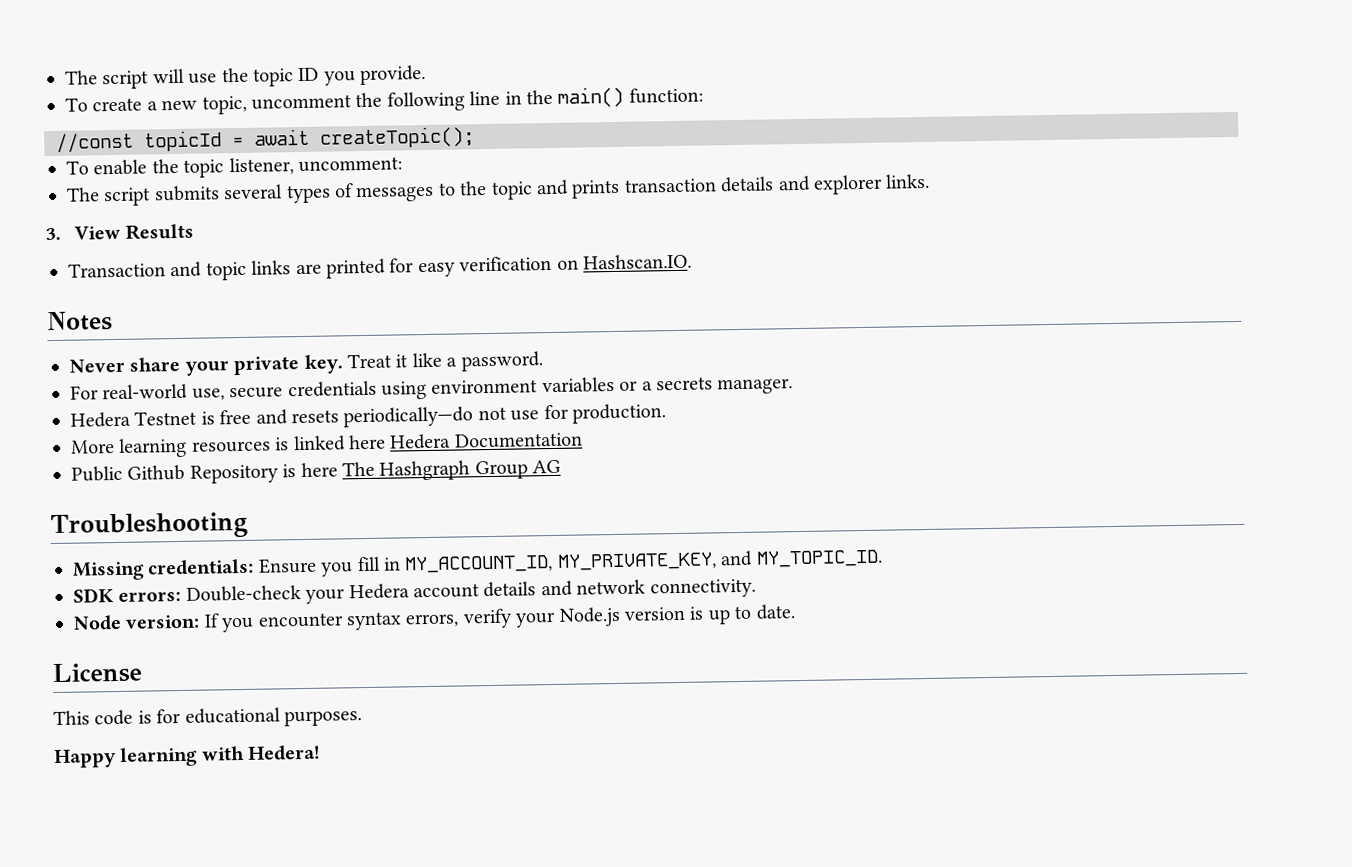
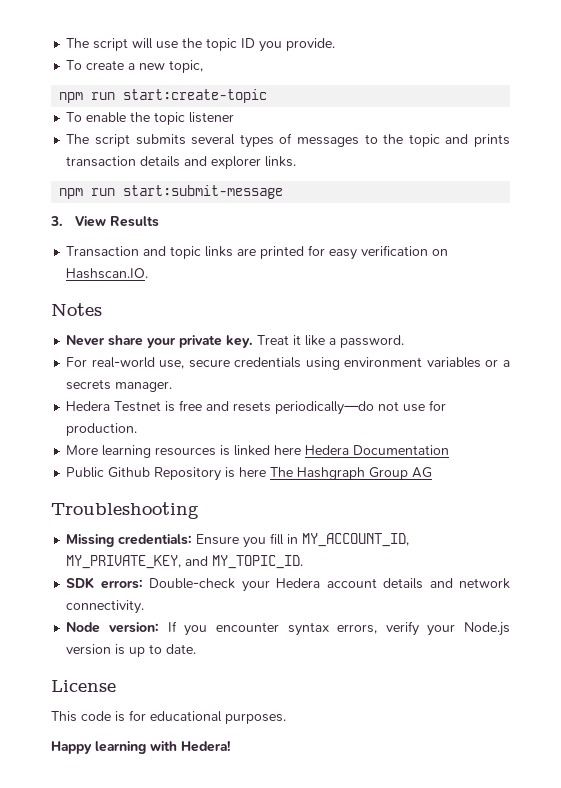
[251,86,704,112] [56,126,475,153] uncomment the following line in the main() function: // //const topicId = await createTopic(); -> [59,89,268,103] // npm run start:create-topic
[228,156,403,176] listener, uncomment: -> [189,112,235,123] listener
(931, 181) none -> [59,185,284,199] // npm run start:submit-message

